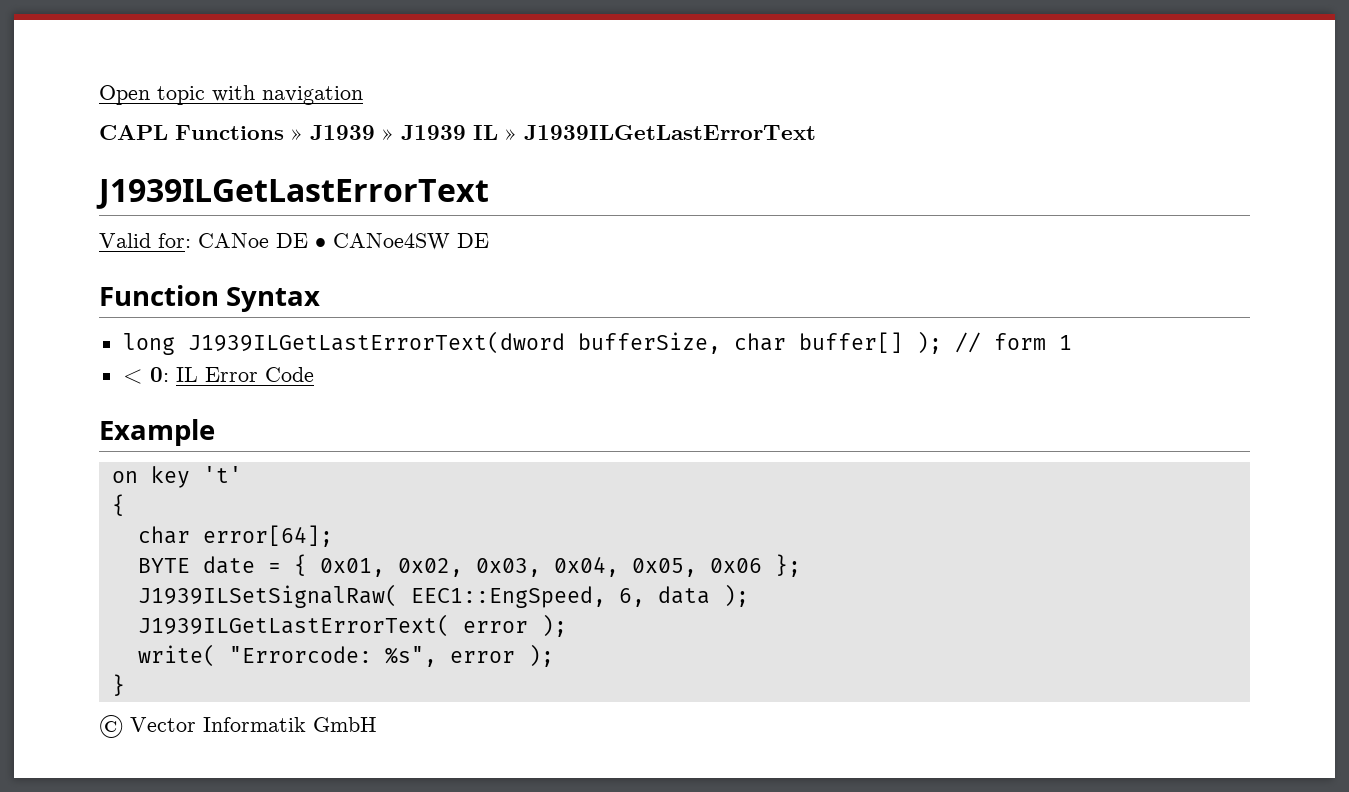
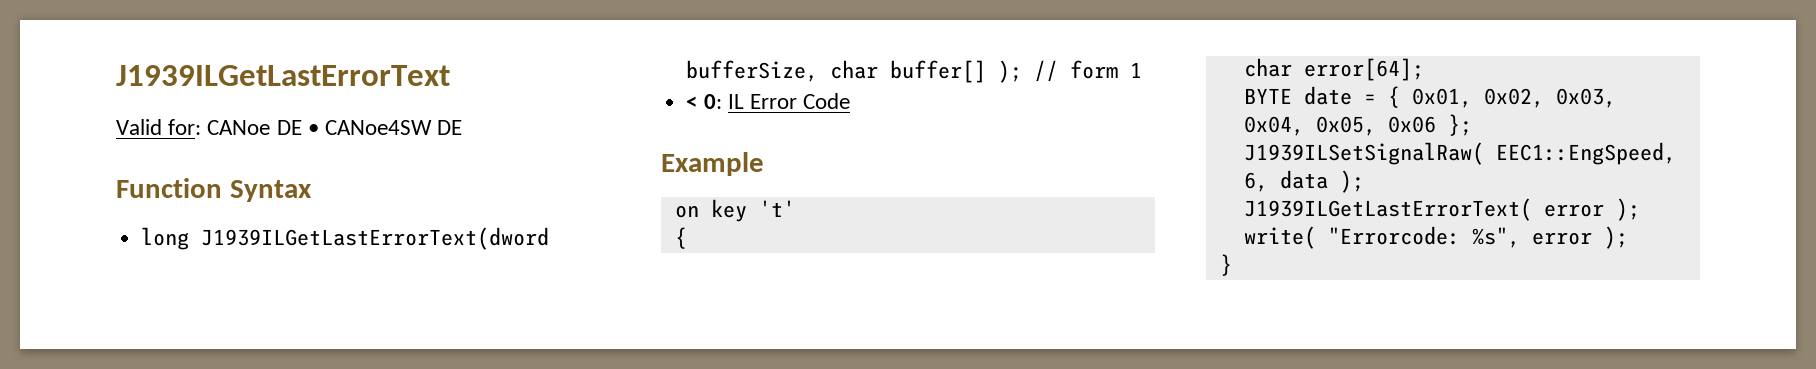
[99,85,363,105] [99,125,816,140] Open topic with navigation // CAPL Functions » J1939 » J1939 IL » J1939ILGetLastErrorText // -> (116, 75) none
[99,715,377,738] // © Vector Informatik GmbH -> (1232, 265) none

